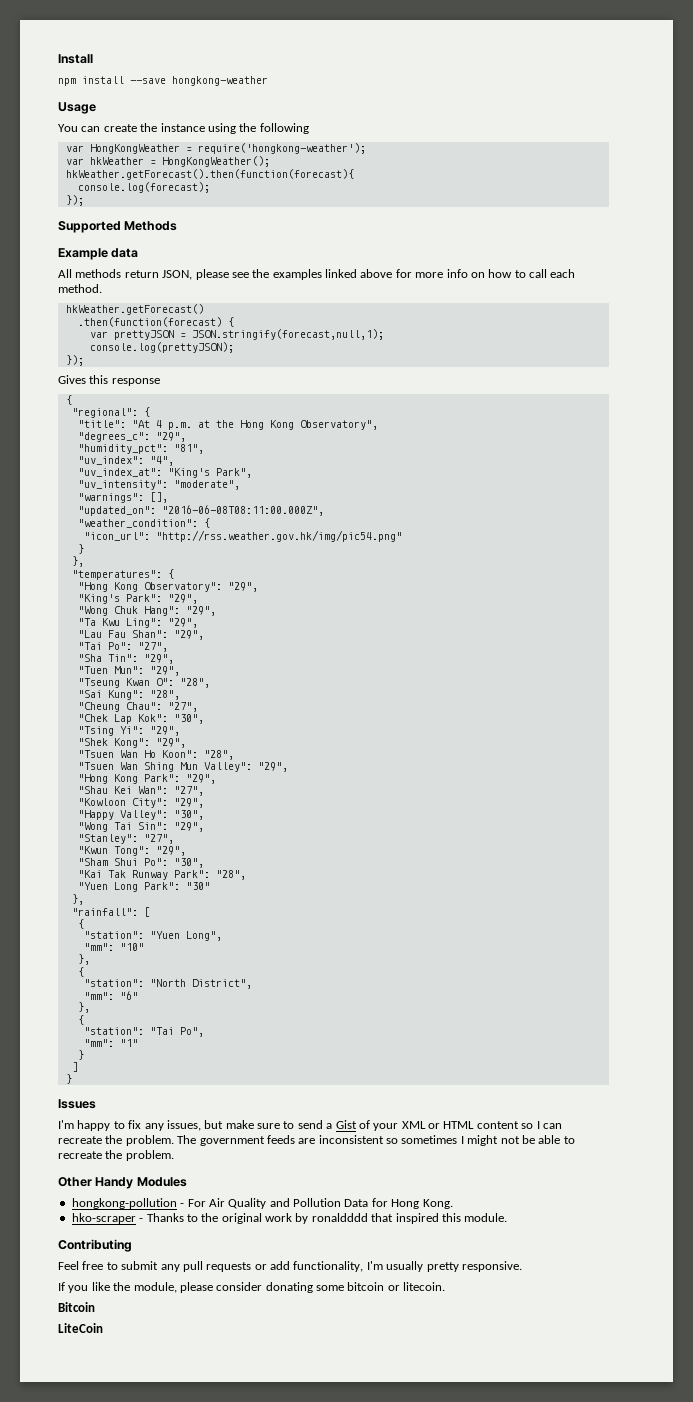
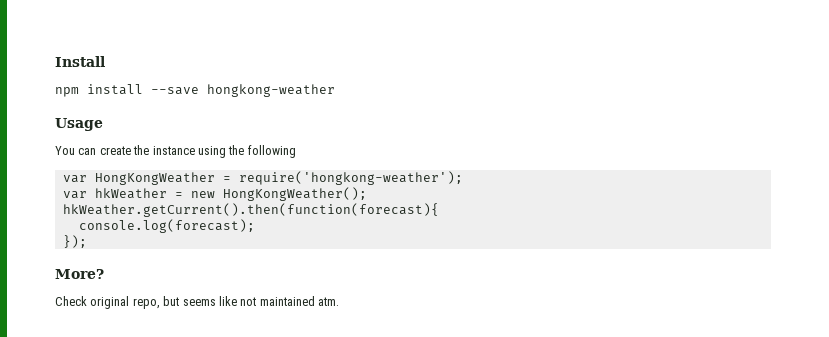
(156, 162) none -> [190,191,215,198] new
[65,169,354,180] hkWeather.getForecast().then(function(forecast){ -> [62,203,439,217] hkWeather.getCurrent().then(function(forecast){
[58,221,178,233] [58,248,139,260] [58,269,576,280] [58,284,102,293] [65,304,204,315] [77,317,234,327] [89,329,384,340] [89,342,234,353] [65,355,84,366] [58,375,160,386] [65,395,72,405] [71,407,150,418] [77,420,378,430] [77,432,186,442] [77,444,204,454] [77,456,174,466] [77,468,252,478] [77,480,240,490] [77,492,168,503] [77,505,324,516] [77,518,210,528] [83,530,402,542] [77,544,84,554] [71,556,84,567] [71,569,174,580] [77,582,258,592] [77,594,198,604] [77,606,216,616] [77,618,198,628] [77,630,204,640] [77,642,168,652] [77,654,174,664] [77,666,180,676] [77,678,210,688] [77,690,180,700] [77,702,198,712] [77,714,204,724] [77,726,180,736] [77,738,186,748] [77,750,234,760] [77,762,288,772] [77,774,216,784] [77,786,204,796] [77,798,204,808] [77,810,204,820] [77,822,204,832] [77,834,174,844] [77,846,186,856] [77,858,204,868] [77,870,246,880] [77,882,210,892] [71,894,84,905] [71,907,150,917] [77,919,84,929] [83,931,222,941] [83,943,144,951] [77,954,90,965] [77,967,84,977] [83,979,252,989] [83,991,138,1000] [77,1002,90,1013] [77,1015,84,1025] [83,1027,204,1037] [83,1039,138,1047] [77,1050,84,1060] [71,1062,78,1072] [65,1074,72,1084] [58,1099,96,1109] [58,1120,562,1131] [58,1135,575,1146] [58,1150,174,1161] [58,1177,187,1189] [71,1198,453,1209] [71,1213,508,1224] [58,1239,132,1252] [58,1261,522,1272] [58,1282,446,1293] [58,1302,95,1312] [58,1323,103,1333] Supported Methods // Example data // All methods return JSON, please see the examples linked above for more info on how to call each method. // hkWeather.getForecast() // .then(function(forecast) { // var prettyJSON = JSON.stringify(forecast,null,1); // console.log(prettyJSON); // }); // Gives this response // { // "regional": { // "title": "At 4 p.m. at the Hong Kong Observatory", // "degrees_c": "29", // "humidity_pct": "81", // "uv_index": "4", // "uv_index_at": "King's Park", // "uv_intensity": "moderate", // "warnings": [], // "updated_on": "2016-06-08T08:11:00.000Z", // "weather_condition": { // "icon_url": "http://rss.weather.gov.hk/img/pic54.png" // } // }, // "temperatures": { // "Hong Kong Observatory": "29", // "King's Park": "29", // "Wong Chuk Hang": "29", // "Ta Kwu Ling": "29", // "Lau Fau Shan": "29", // "Tai Po": "27", // "Sha Tin": "29", // "Tuen Mun": "29", // "Tseung Kwan O": "28", // "Sai Kung": "28", // "Cheung Chau": "27", // "Chek Lap Kok": "30", // "Tsing Yi": "29", // "Shek Kong": "29", // "Tsuen Wan Ho Koon": "28", // "Tsuen Wan Shing Mun Valley": "29", // "Hong Kong Park": "29", // "Shau Kei Wan": "27", // "Kowloon City": "29", // "Happy Valley": "30", // "Wong Tai Sin": "29", // "Stanley": "27", // "Kwun Tong": "29", // "Sham Shui Po": "30", // "Kai Tak Runway Park": "28", // "Yuen Long Park": "30" // }, // "rainfall": [ // { // "station": "Yuen Long", // "mm": "10" // }, // { // "station": "North District", // "mm": "6" // }, // { // "station": "Tai Po", // "mm": "1" // } // ] // } // Issues // I'm happy to fix any issues, but make sure to send a Gist of your XML or HTML content so I can recreate the problem. The government feeds are inconsistent so sometimes I might not be able to recreate the problem. // Other Handy Modules // hongkong-pollution - For Air Quality and Pollution Data for Hong Kong. // hko-scraper - Thanks to the original work by ronaldddd that inspired this module. // Contributing // Feel free to submit any pull requests or add functionality, I'm usually pretty responsive. // If you like the module, please consider donating some bitcoin or litecoin. // Bitcoin // LiteCoin -> [55,269,104,279] [55,296,339,309] More? // Check original repo, but seems like not maintained atm.

